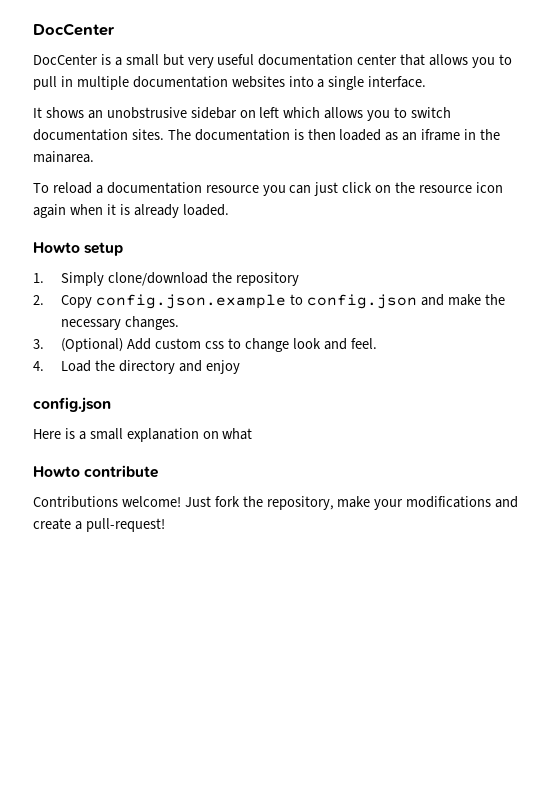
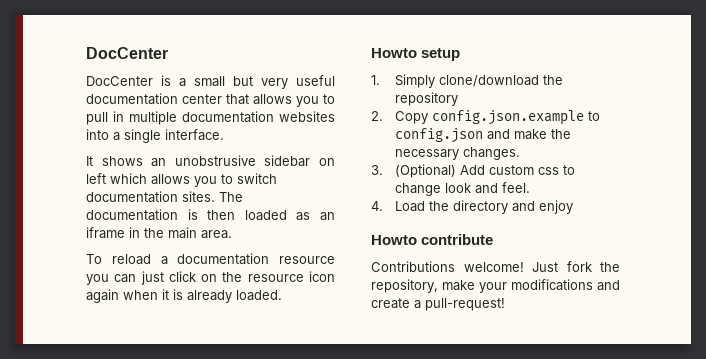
[33,151,94,163] mainarea. -> [168,227,232,239] main area.
[33,397,111,413] [33,428,253,442] // config.json // Here is a small explanation on what -> (573, 207) none

